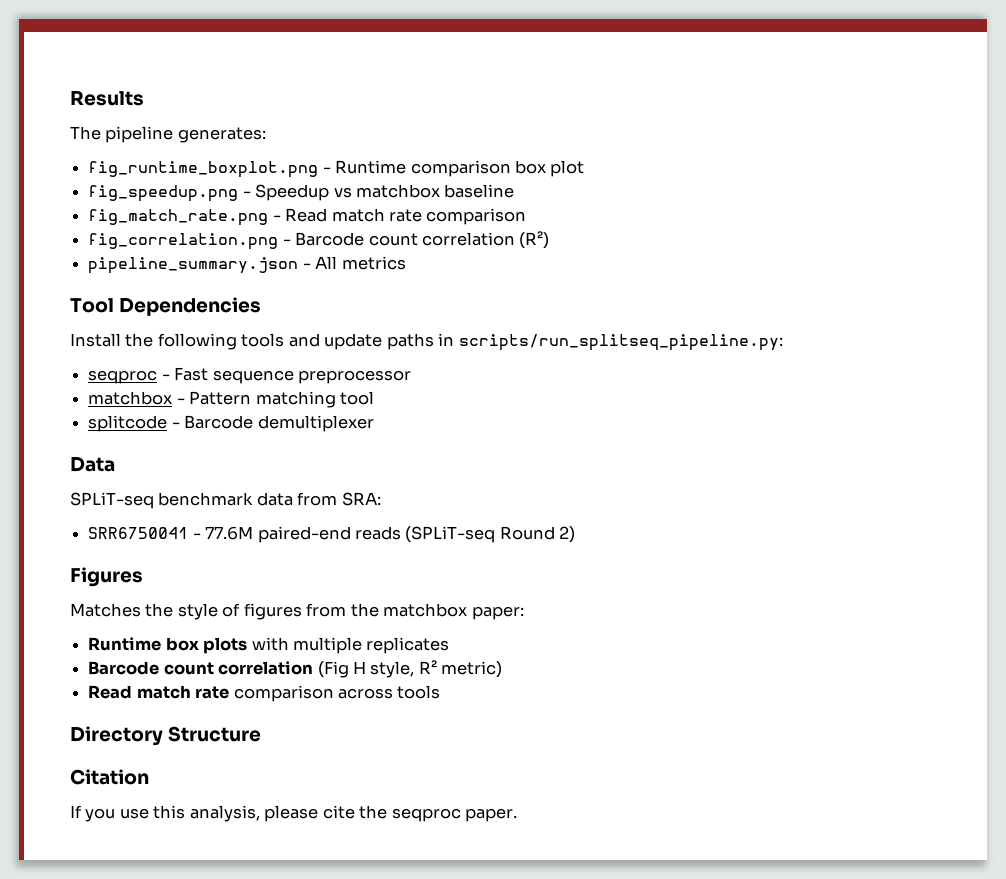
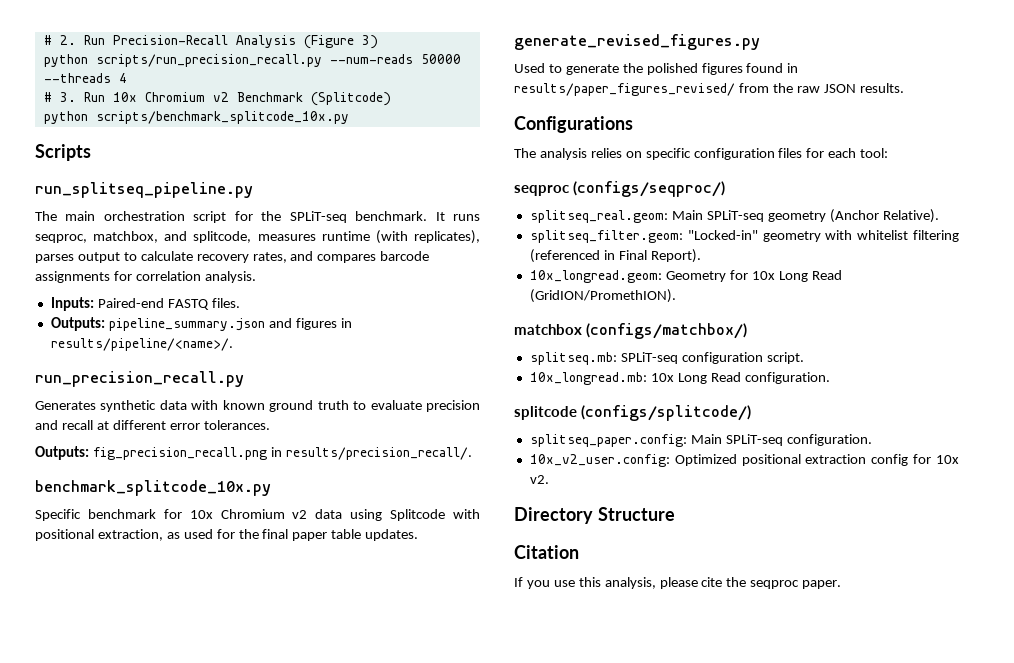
[70,91,144,106] [70,126,266,143] [88,160,585,178] [88,184,515,202] [88,208,527,226] [88,231,550,250] [88,256,406,274] [70,297,262,316] [70,333,783,351] [88,367,411,384] [88,391,374,408] [88,415,374,432] [70,457,115,472] [70,492,381,509] [88,526,576,543] [70,567,143,587] [70,603,524,620] [88,637,450,654] [88,660,503,678] [88,685,441,702] Results // The pipeline generates: // fig_runtime_boxplot.png - Runtime comparison box plot // fig_speedup.png - Speedup vs matchbox baseline // fig_match_rate.png - Read match rate comparison // fig_correlation.png - Barcode count correlation (R²) // pipeline_summary.json - All metrics // Tool Dependencies // Install the following tools and update paths in scripts/run_splitseq_pipeline.py: // seqproc - Fast sequence preprocessor // matchbox - Pattern matching tool // splitcode - Barcode demultiplexer // Data // SPLiT-seq benchmark data from SRA: // SRR6750041 - 77.6M paired-end reads (SPLiT-seq Round 2) // Figures // Matches the style of figures from the matchbox paper: // Runtime box plots with multiple replicates // Barcode count correlation (Fig H style, R² metric) // Read match rate comparison across tools -> [43,35,378,49] [43,54,461,67] [43,73,127,83] [43,92,391,106] [43,111,349,124] [35,144,91,161] [35,182,253,198] [35,211,481,223] [35,230,480,244] [35,251,430,263] [35,271,256,283] [50,297,240,311] [50,317,352,331] [50,338,233,351] [35,371,244,387] [35,400,481,412] [35,420,270,430] [35,446,472,460] [35,480,271,496] [35,509,481,521] [35,529,419,541] [514,34,760,50] [514,63,799,75] [514,83,904,96] [514,116,633,133] [514,148,889,160] [514,181,726,197] [529,209,939,223] [529,230,959,243] [529,249,701,263] [529,270,842,283] [529,289,676,303] [514,323,748,339] [529,352,804,365] [529,372,830,385] [514,405,752,421] [529,434,872,447] [529,454,959,467] [529,475,549,484] # 2. Run Precision-Recall Analysis (Figure 3) // python scripts/run_precision_recall.py --num-reads 50000 --threads 4 // # 3. Run 10x Chromium v2 Benchmark (Splitcode) // python scripts/benchmark_splitcode_10x.py // Scripts // run_splitseq_pipeline.py // The main orchestration script for the SPLiT-seq benchmark. It runs seqproc, matchbox, and splitcode, measures runtime (with replicates), parses output to calculate recovery rates, and compares barcode assignments for correlation analysis. // Inputs: Paired-end FASTQ files. // Outputs: pipeline_summary.json and figures in results/pipeline/<name>/. // run_precision_recall.py // Generates synthetic data with known ground truth to evaluate precision and recall at different error tolerances. // Outputs: fig_precision_recall.png in results/precision_recall/. // benchmark_splitcode_10x.py // Specific benchmark for 10x Chromium v2 data using Splitcode with positional extraction, as used for the final paper table updates. // generate_revised_figures.py // Used to generate the polished figures found in results/paper_figures_revised/ from the raw JSON results. // Configurations // The analysis relies on specific configuration files for each tool: // seqproc (configs/seqproc/) // splitseq_real.geom: Main SPLiT-seq geometry (Anchor Relative). // splitseq_filter.geom: "Locked-in" geometry with whitelist filtering (referenced in Final Report). // 10x_longread.geom: Geometry for 10x Long Read (GridION/PromethION). // matchbox (configs/matchbox/) // splitseq.mb: SPLiT-seq configuration script. // 10x_longread.mb: 10x Long Read configuration. // splitcode (configs/splitcode/) // splitseq_paper.config: Main SPLiT-seq configuration. // 10x_v2_user.config: Optimized positional extraction config for 10x v2.

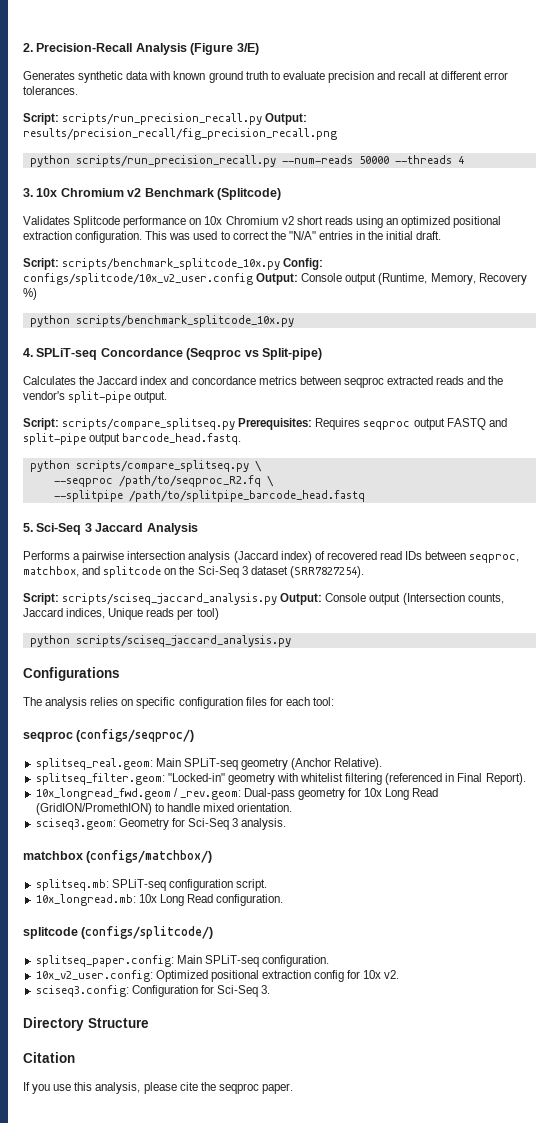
[43,35,378,49] [43,54,461,67] [43,73,127,83] [43,92,391,106] [43,111,349,124] [35,144,91,161] [35,182,253,198] [35,211,481,223] [35,230,480,244] [35,251,430,263] [35,271,256,283] [50,297,240,311] [50,317,352,331] [50,338,233,351] [35,371,244,387] # 2. Run Precision-Recall Analysis (Figure 3) // python scripts/run_precision_recall.py --num-reads 50000 --threads 4 // # 3. Run 10x Chromium v2 Benchmark (Splitcode) // python scripts/benchmark_splitcode_10x.py // Scripts // run_splitseq_pipeline.py // The main orchestration script for the SPLiT-seq benchmark. It runs seqproc, matchbox, and splitcode, measures runtime (with replicates), parses output to calculate recovery rates, and compares barcode assignments for correlation analysis. // Inputs: Paired-end FASTQ files. // Outputs: pipeline_summary.json and figures in results/pipeline/<name>/. // run_precision_recall.py -> [23,43,259,55] 2. Precision-Recall Analysis (Figure 3/E)
[35,446,472,460] [35,480,271,496] [35,509,481,521] [35,529,419,541] [514,34,760,50] [514,63,799,75] [514,83,904,96] Outputs: fig_precision_recall.png in results/precision_recall/. // benchmark_splitcode_10x.py // Specific benchmark for 10x Chromium v2 data using Splitcode with positional extraction, as used for the final paper table updates. // generate_revised_figures.py // Used to generate the polished figures found in results/paper_figures_revised/ from the raw JSON results. -> [23,113,308,125] [23,128,337,140] [29,155,464,167] [23,188,281,200] [23,216,502,228] [23,231,442,243] [23,258,324,270] [23,273,527,285] [23,288,37,300] [29,315,294,327] [23,348,322,360] [23,376,504,388] [23,391,168,403] [23,418,507,430] [23,433,242,445] [29,460,262,472] [53,475,274,487] [53,490,365,502] [23,523,198,535] [23,551,520,563] [23,566,364,578] [23,593,504,605] [23,608,219,620] [29,635,291,647] Script: scripts/run_precision_recall.py Output: results/precision_recall/fig_precision_recall.png // python scripts/run_precision_recall.py --num-reads 50000 --threads 4 // 3. 10x Chromium v2 Benchmark (Splitcode) // Validates Splitcode performance on 10x Chromium v2 short reads using an optimized positional extraction configuration. This was used to correct the "N/A" entries in the initial draft. // Script: scripts/benchmark_splitcode_10x.py Config: configs/splitcode/10x_v2_user.config Output: Console output (Runtime, Memory, Recovery %) // python scripts/benchmark_splitcode_10x.py // 4. SPLiT-seq Concordance (Seqproc vs Split-pipe) // Calculates the Jaccard index and concordance metrics between seqproc extracted reads and the vendor's split-pipe output. // Script: scripts/compare_splitseq.py Prerequisites: Requires seqproc output FASTQ and split-pipe output barcode_head.fastq. // python scripts/compare_splitseq.py \ // --seqproc /path/to/seqproc_R2.fq \ // --splitpipe /path/to/splitpipe_barcode_head.fastq // 5. Sci-Seq 3 Jaccard Analysis // Performs a pairwise intersection analysis (Jaccard index) of recovered read IDs between seqproc, matchbox, and splitcode on the Sci-Seq 3 dataset (SRR7827254). // Script: scripts/sciseq_jaccard_analysis.py Output: Console output (Intersection counts, Jaccard indices, Unique reads per tool) // python scripts/sciseq_jaccard_analysis.py
[529,270,842,283] [529,289,676,303] 10x_longread.geom: Geometry for 10x Long Read (GridION/PromethION). -> [35,788,439,800] [35,803,293,815] [35,818,287,830] 10x_longread_fwd.geom / _rev.geom: Dual-pass geometry for 10x Long Read (GridION/PromethION) to handle mixed orientation. // sciseq3.geom: Geometry for Sci-Seq 3 analysis.
(549, 479) none -> [35,985,271,997] // sciseq3.config: Configuration for Sci-Seq 3.

